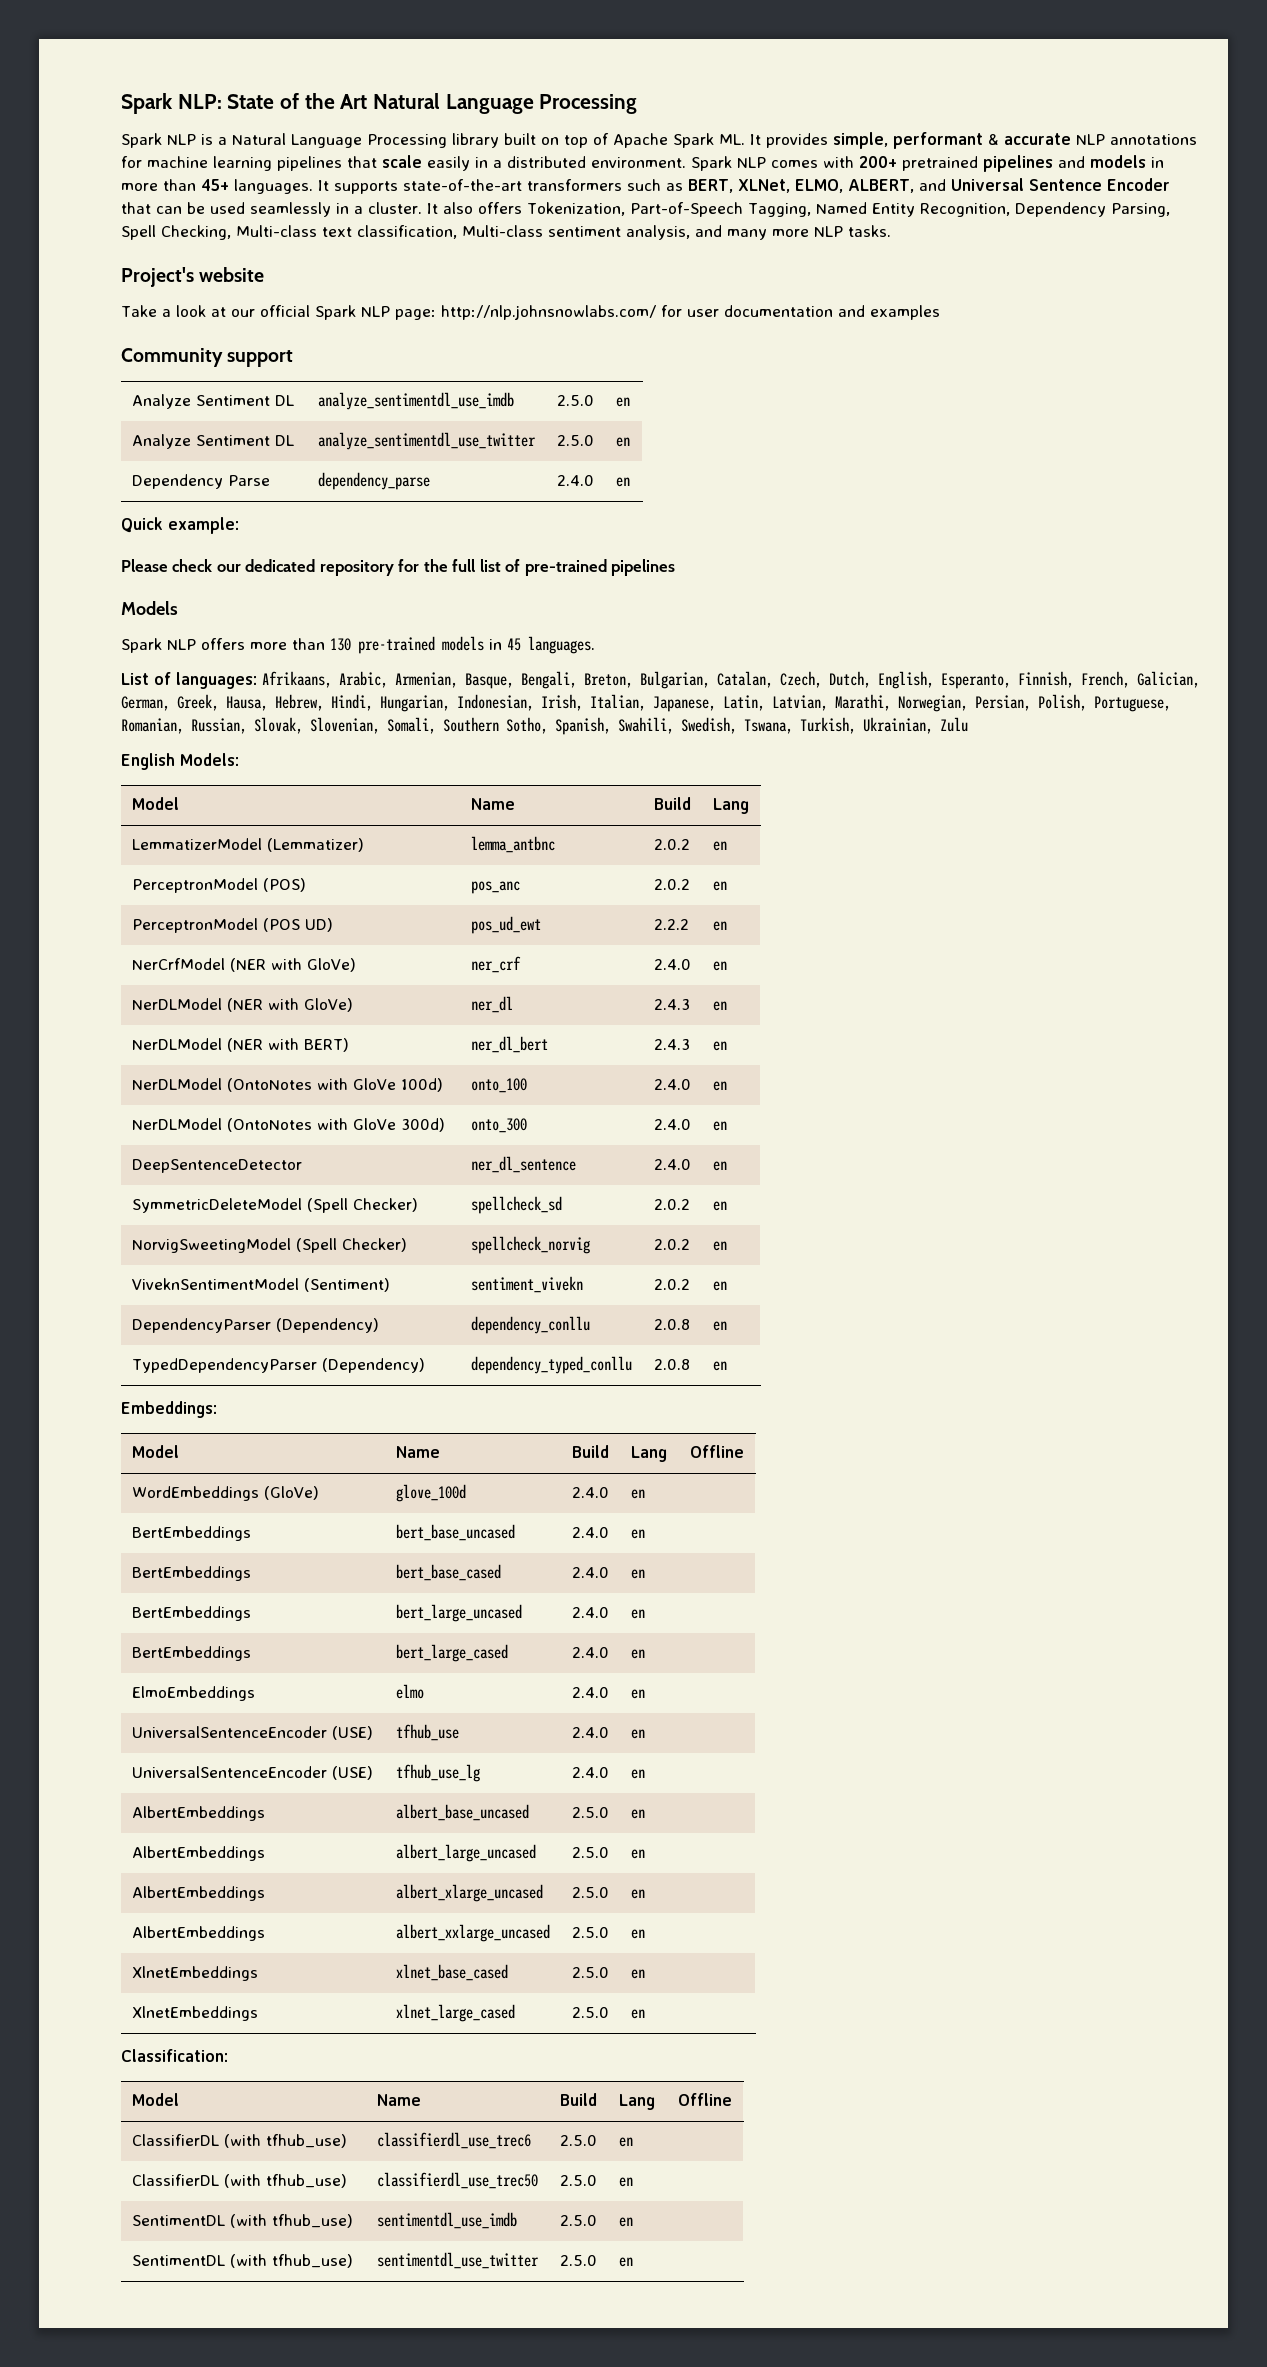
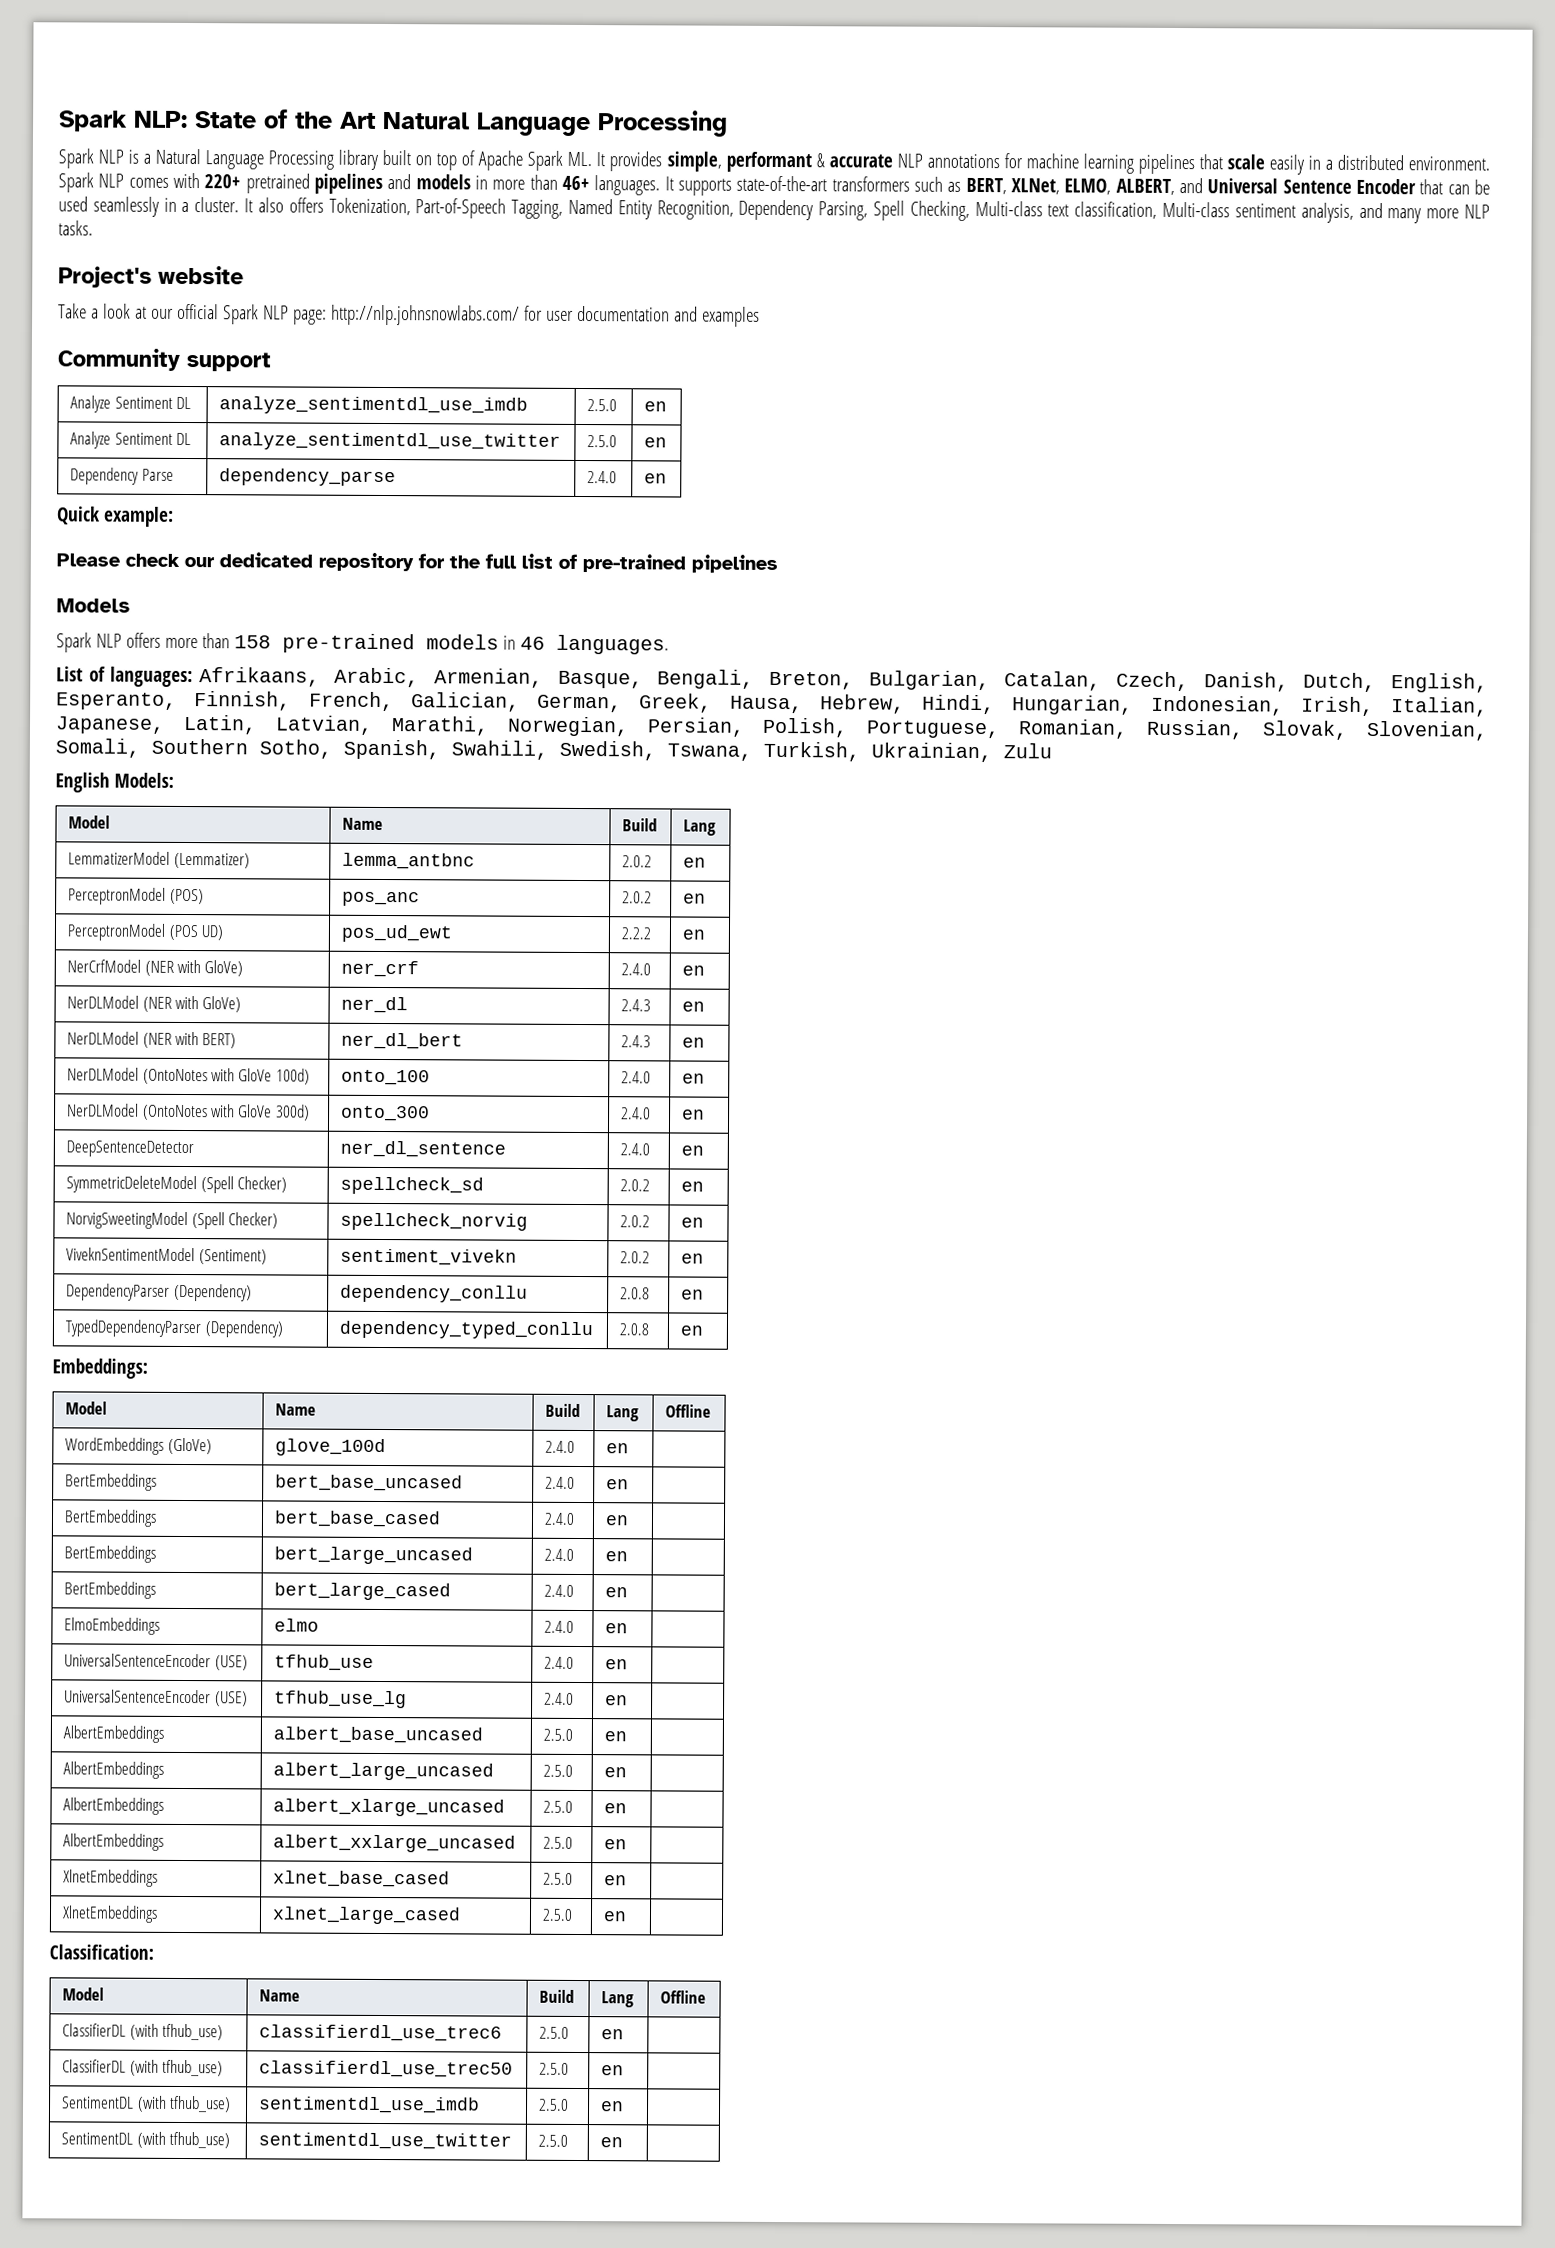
[859,156,897,168] 200+ -> [204,174,242,189] 220+
[201,179,229,191] 45+ -> [562,175,590,191] 46+
[330,638,351,651] 130 -> [233,635,271,649] 158
[507,638,521,651] 45 -> [519,636,545,650] 46
(822, 679) none -> [1203,672,1289,692] Danish,

